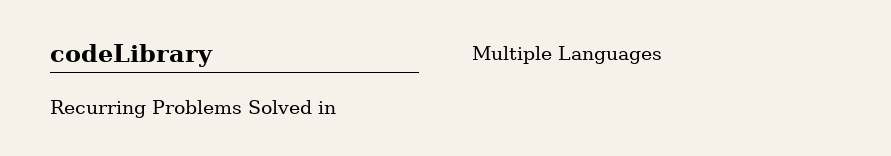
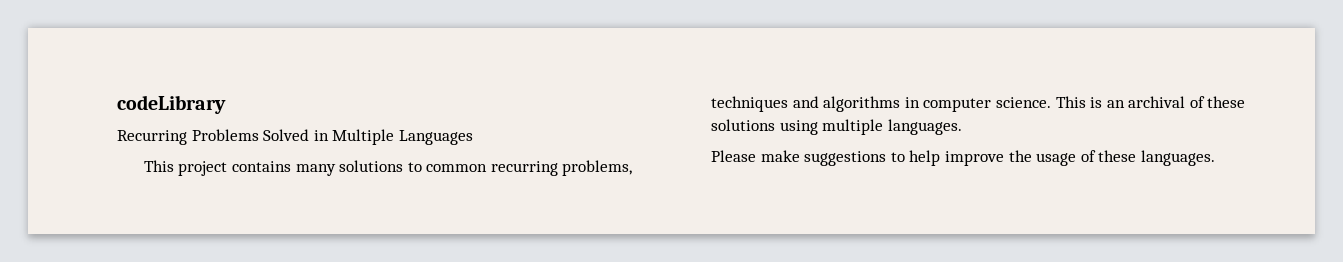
(662, 55) none -> [143,160,633,176] [711,96,1246,112] [711,119,962,135] [711,150,1215,166] // This project contains many solutions to common recurring problems, techniques and algorithms in computer science. This is an archival of these solutions using multiple languages. // Please make suggestions to help improve the usage of these languages.

